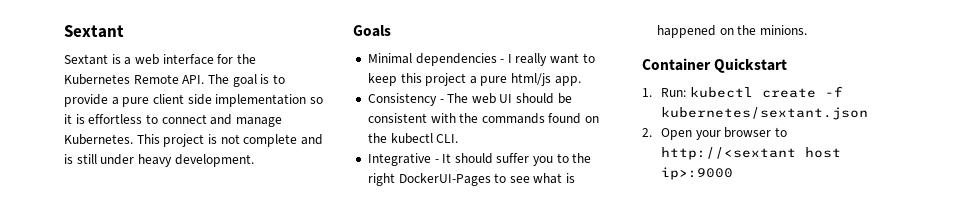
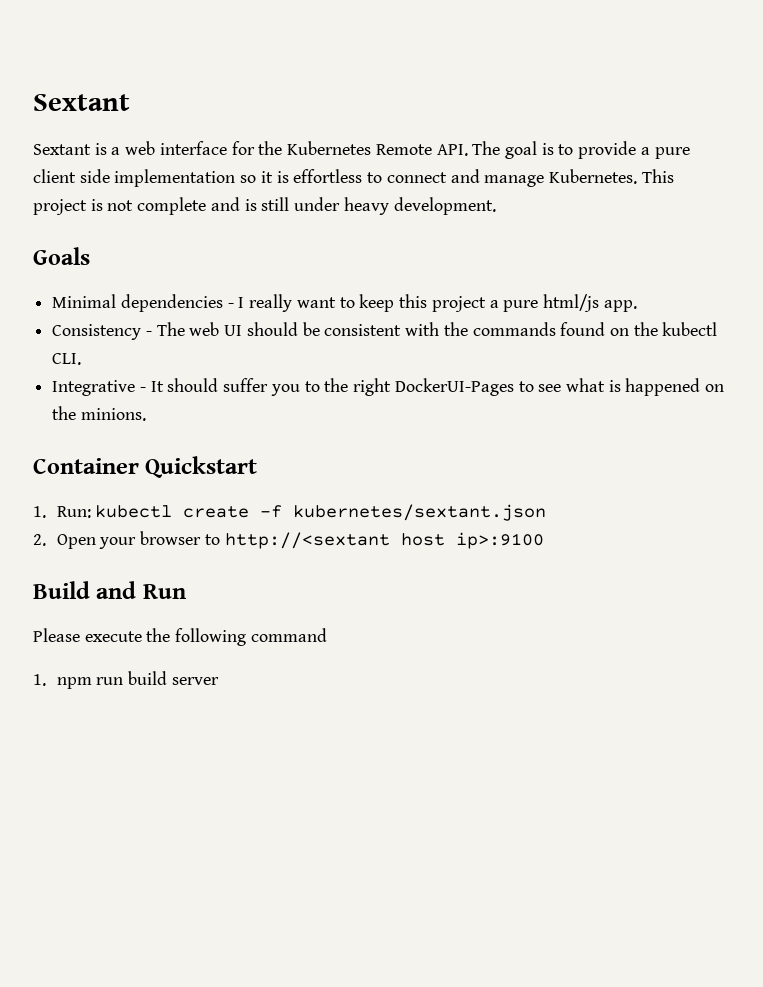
[661,167,734,180] ip>:9000 -> [455,532,544,549] [33,581,186,599] [33,628,327,646] [33,671,219,689] ip>:9100 // Build and Run // Please execute the following command // 1. npm run build server

